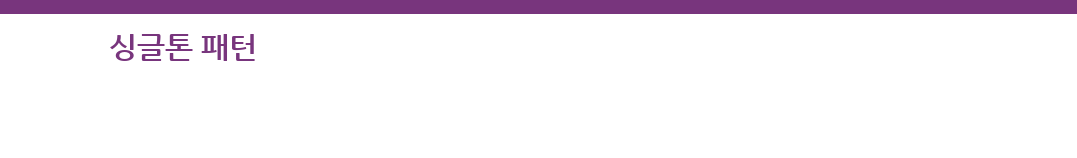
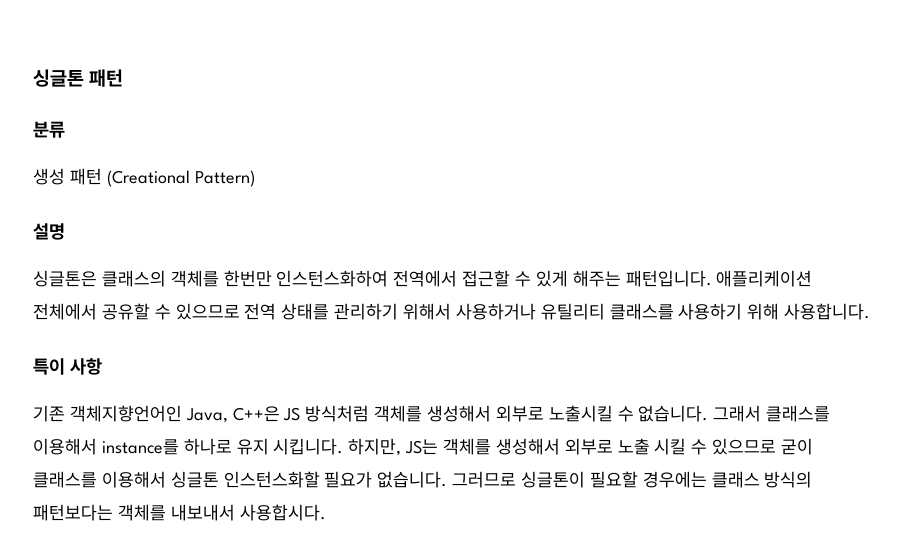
(257, 47) none -> [33,121,65,138] [33,168,255,187] [33,223,65,240] [33,270,813,287] [33,303,871,320] [33,358,102,375] [33,405,831,423] [33,438,814,456] [33,471,813,488] [33,504,326,521] // 분류 // 생성 패턴 (Creational Pattern) // 설명 // 싱글톤은 클래스의 객체를 한번만 인스턴스화하여 전역에서 접근할 수 있게 해주는 패턴입니다. 애플리케이션 전체에서 공유할 수 있으므로 전역 상태를 관리하기 위해서 사용하거나 유틸리티 클래스를 사용하기 위해 사용합니다. // 특이 사항 // 기존 객체지향언어인 Java, C++은 JS 방식처럼 객체를 생성해서 외부로 노출시킬 수 없습니다. 그래서 클래스를 이용해서 instance를 하나로 유지 시킵니다. 하지만, JS는 객체를 생성해서 외부로 노출 시킬 수 있으므로 굳이 클래스를 이용해서 싱글톤 인스턴스화할 필요가 없습니다. 그러므로 싱글톤이 필요할 경우에는 클래스 방식의 패턴보다는 객체를 내보내서 사용합시다.

